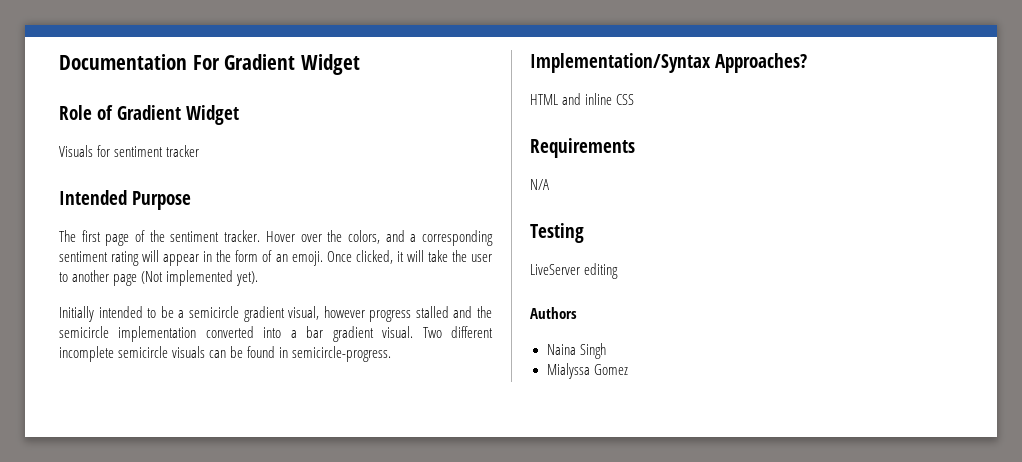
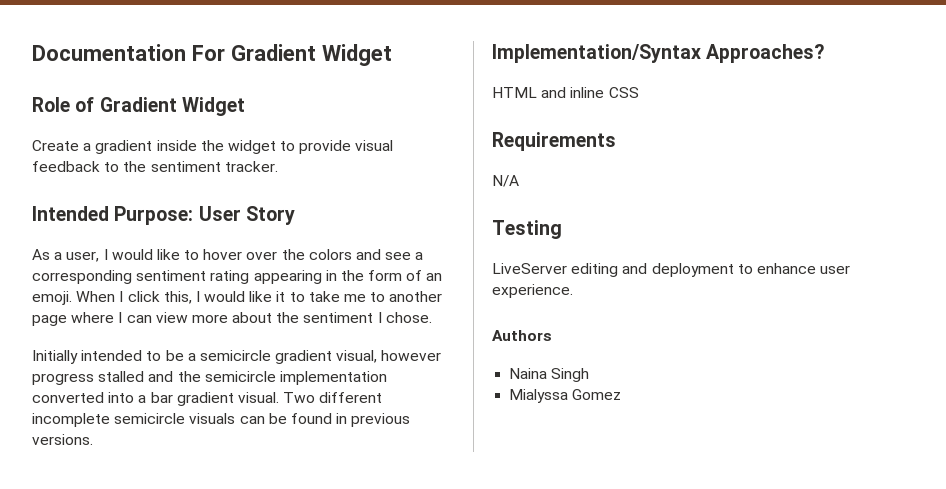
[59,145,200,157] [59,190,192,210] [59,230,405,246] Visuals for sentiment tracker // Intended Purpose // The first page of the sentiment tracker. Hover over the colors, and -> [32,140,394,154] [32,161,278,172] [32,206,295,225] [32,249,412,262] Create a gradient inside the widget to provide visual feedback to the sentiment tracker. // Intended Purpose: User Story // As a user, I would like to hover over the colors and see
[142,250,200,266] will appear -> [253,270,322,284] appearing
[326,250,492,264] [59,270,259,286] Once clicked, it will take the user to another page (Not implemented yet). -> [76,291,443,304] [32,312,432,326] When I click this, I would like it to take me to another page where I can view more about the sentiment I chose.
[292,346,392,362] semicircle-progress. -> [351,413,411,427] [32,434,93,445] previous versions.
(619, 271) none -> [622,263,851,277] [492,284,573,298] and deployment to enhance user experience.

